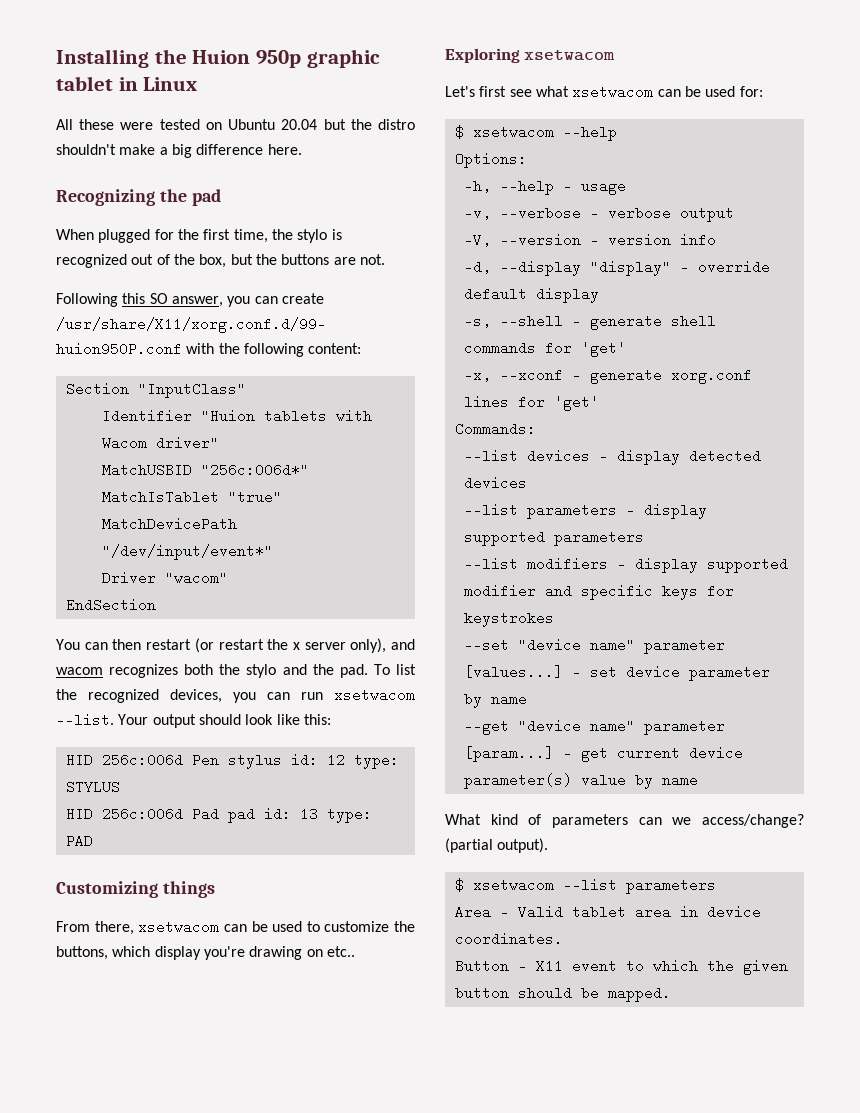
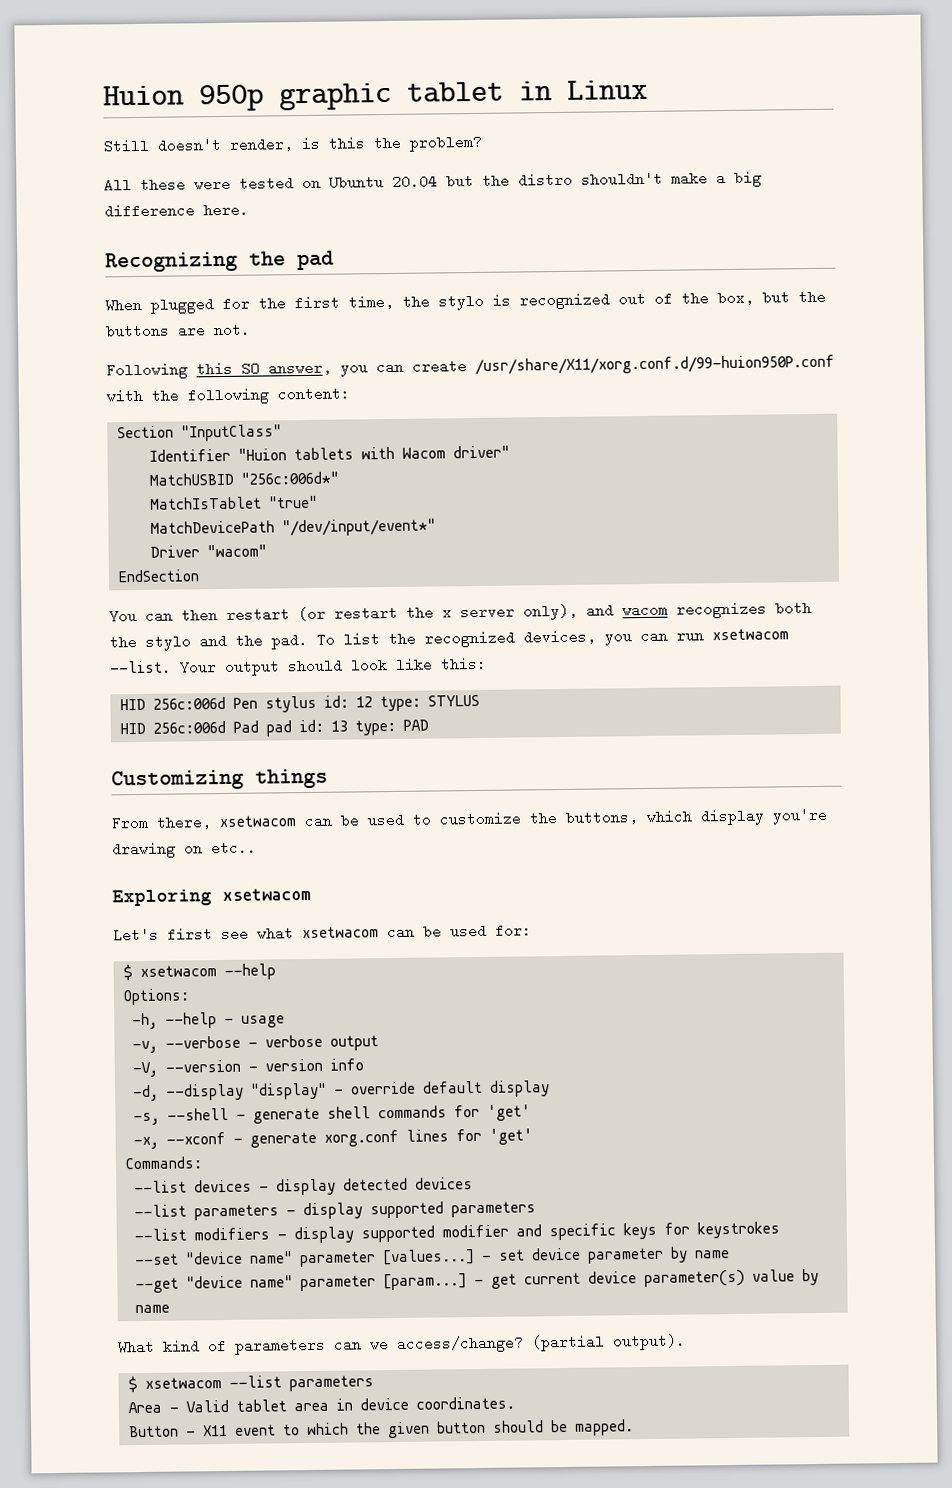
[56,49,187,68] Installing the -> (103, 95) none
(198, 84) none -> [103,134,482,154] // Still doesn't render, is this the problem?

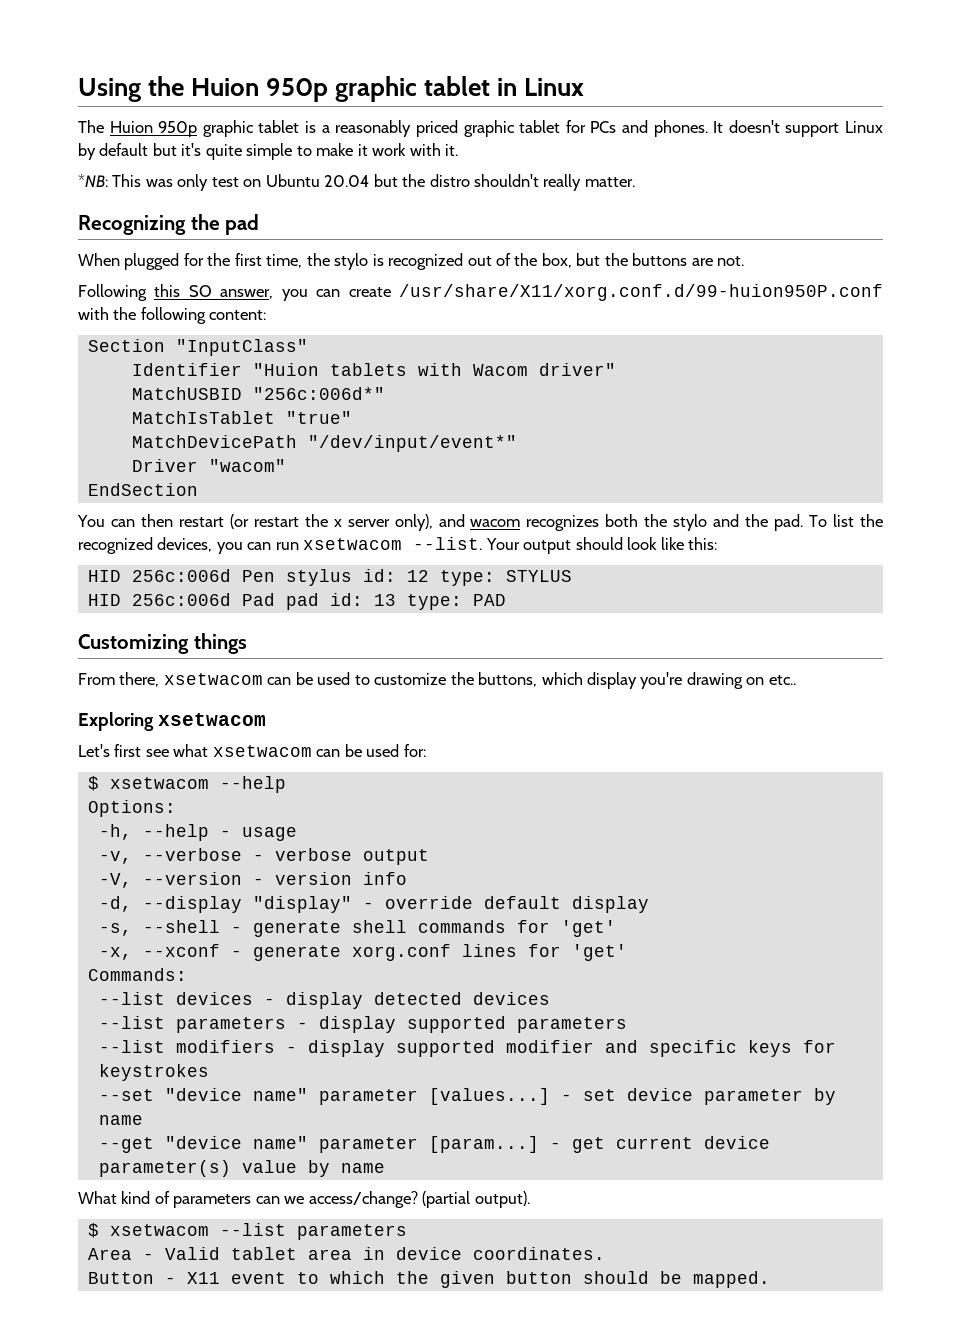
(103, 95) none -> [78,76,185,102] Using the
[103,134,482,154] [104,176,294,193] Still doesn't render, is this the problem? // All these were tested -> [78,120,883,137] [78,143,459,160] [78,174,239,191] The Huion 950p graphic tablet is a reasonably priced graphic tablet for PCs and phones. It doesn't support Linux by default but it's quite simple to make it work with it. // *NB: This was only test
[671,170,762,187] [104,202,249,219] make a big difference here. -> [543,174,635,191] really matter.

